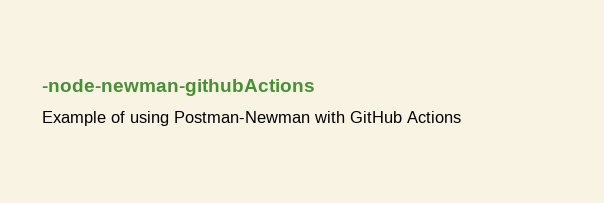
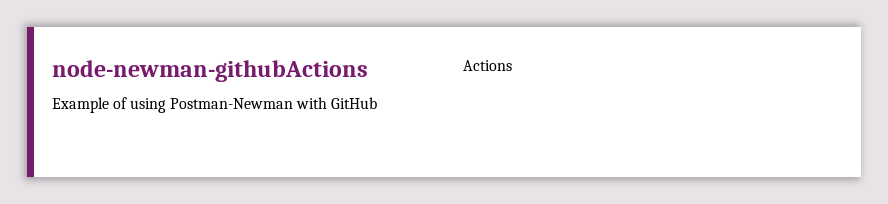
[42,79,315,96] -node-newman-githubActions -> [52,60,368,82] node-newman-githubActions

